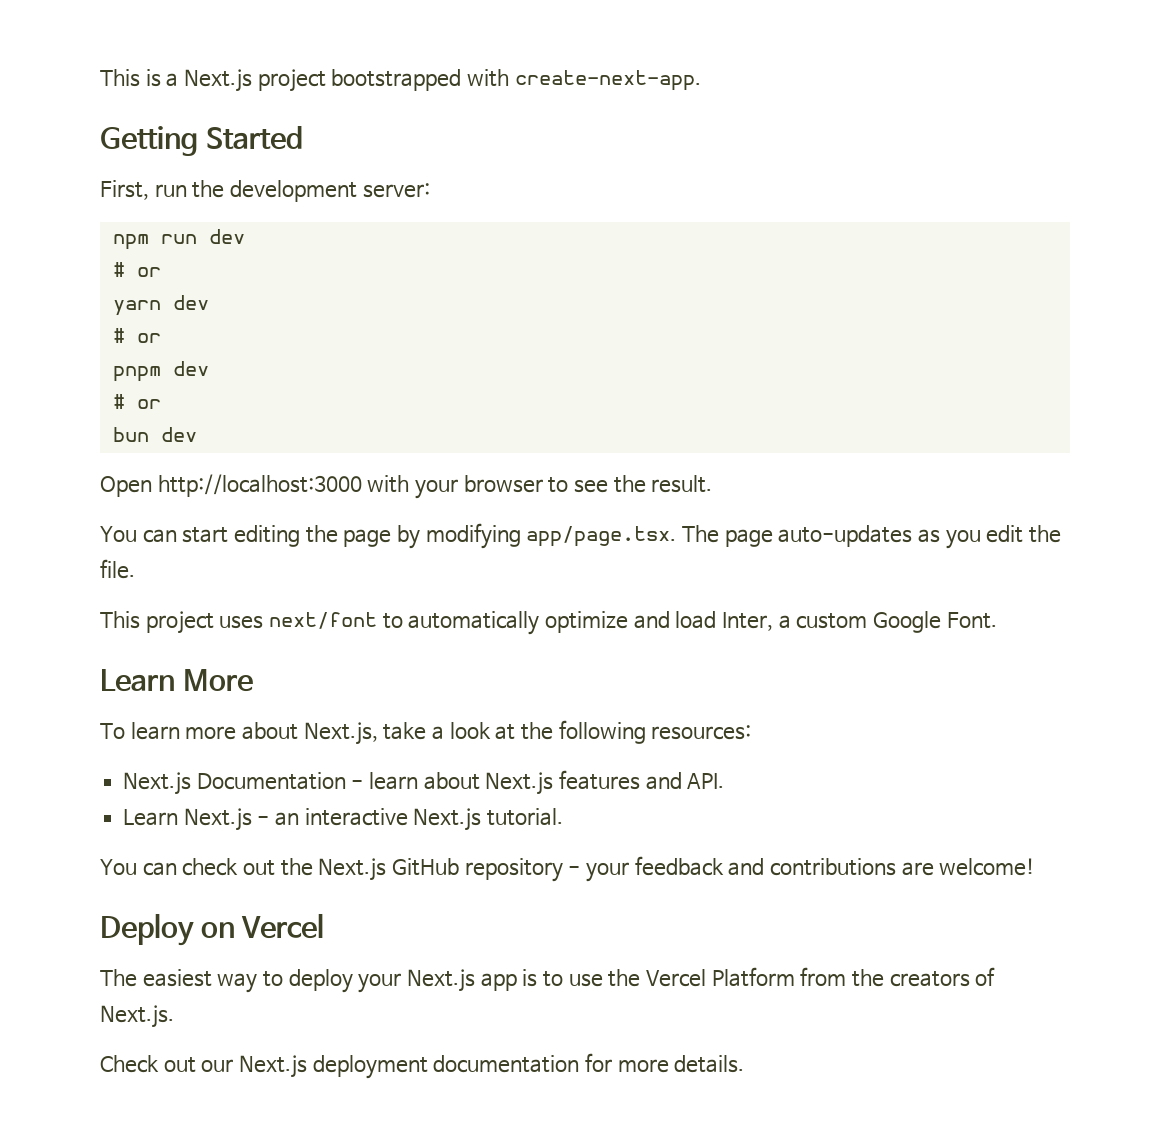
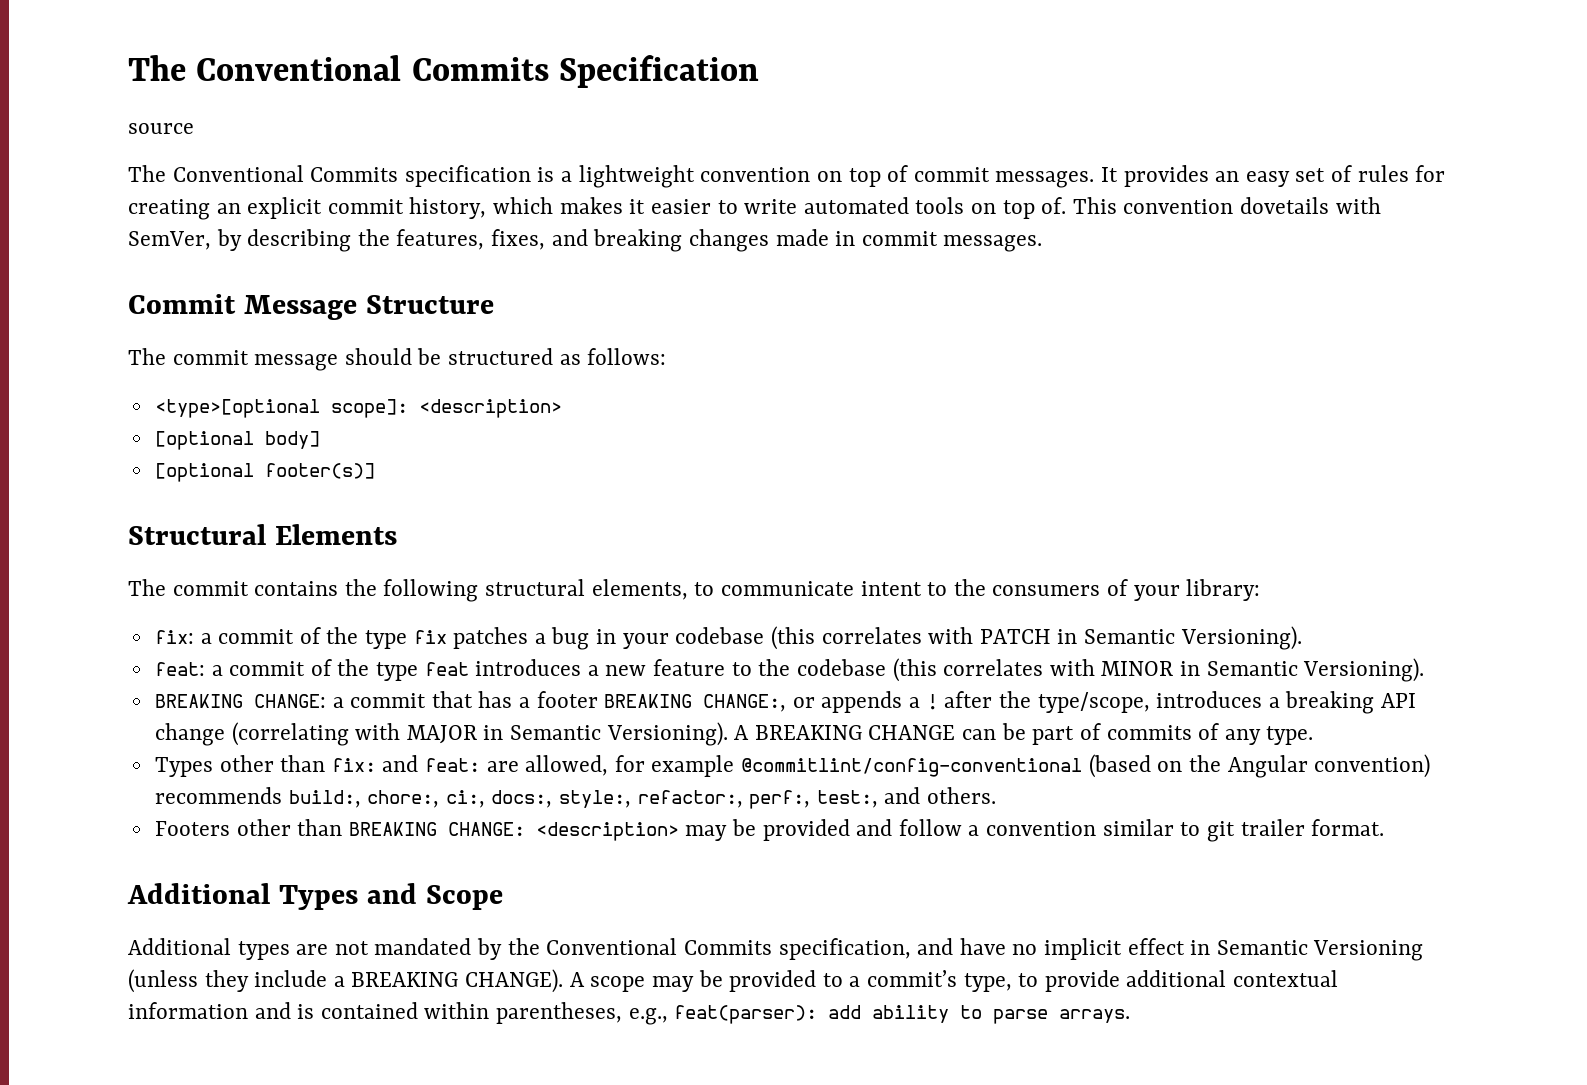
[100,69,701,92] [100,126,303,156] [100,180,430,202] [112,229,245,250] [112,262,161,277] [112,295,209,316] [112,328,161,343] [112,361,209,382] [112,394,161,409] [112,427,197,442] [100,474,713,499] [100,523,1061,549] [100,559,135,579] [100,611,997,635] [100,669,253,692] [100,720,752,745] [123,770,725,795] [123,808,564,831] [100,856,1036,882] [100,913,325,946] [100,967,996,993] [100,1005,174,1028] [100,1053,745,1079] This is a Next.js project bootstrapped with create-next-app. // Getting Started // First, run the development server: // npm run dev // # or // yarn dev // # or // pnpm dev // # or // bun dev // Open http://localhost:3000 with your browser to see the result. // You can start editing the page by modifying app/page.tsx. The page auto-updates as you edit the file. // This project uses next/font to automatically optimize and load Inter, a custom Google Font. // Learn More // To learn more about Next.js, take a look at the following resources: // Next.js Documentation - learn about Next.js features and API. // Learn Next.js - an interactive Next.js tutorial. // You can check out the Next.js GitHub repository - your feedback and contributions are welcome! // Deploy on Vercel // The easiest way to deploy your Next.js app is to use the Vercel Platform from the creators of Next.js. // Check out our Next.js deployment documentation for more details. -> [128,55,759,88] [128,123,194,134] [128,165,1446,188] [128,197,1381,220] [128,229,1043,252] [128,294,494,320] [128,348,667,371] [154,399,562,418] [154,431,320,450] [154,463,375,482] [128,524,397,545] [128,579,1261,602] [154,626,1302,650] [154,658,1425,682] [154,691,1417,714] [154,722,1314,746] [154,754,1431,778] [154,787,997,809] [154,819,1385,842] [127,883,503,910] [128,938,1424,961] [128,969,1339,993] [128,1002,1131,1025] The Conventional Commits Specification // source // The Conventional Commits specification is a lightweight convention on top of commit messages. It provides an easy set of rules for creating an explicit commit history, which makes it easier to write automated tools on top of. This convention dovetails with SemVer, by describing the features, fixes, and breaking changes made in commit messages. // Commit Message Structure // The commit message should be structured as follows: // <type>[optional scope]: <description> // [optional body] // [optional footer(s)] // Structural Elements // The commit contains the following structural elements, to communicate intent to the consumers of your library: // fix: a commit of the type fix patches a bug in your codebase (this correlates with PATCH in Semantic Versioning). // feat: a commit of the type feat introduces a new feature to the codebase (this correlates with MINOR in Semantic Versioning). // BREAKING CHANGE: a commit that has a footer BREAKING CHANGE:, or appends a ! after the type/scope, introduces a breaking API change (correlating with MAJOR in Semantic Versioning). A BREAKING CHANGE can be part of commits of any type. // Types other than fix: and feat: are allowed, for example @commitlint/config-conventional (based on the Angular convention) recommends build:, chore:, ci:, docs:, style:, refactor:, perf:, test:, and others. // Footers other than BREAKING CHANGE: <description> may be provided and follow a convention similar to git trailer format. // Additional Types and Scope // Additional types are not mandated by the Conventional Commits specification, and have no implicit effect in Semantic Versioning (unless they include a BREAKING CHANGE). A scope may be provided to a commit’s type, to provide additional contextual information and is contained within parentheses, e.g., feat(parser): add ability to parse arrays.

